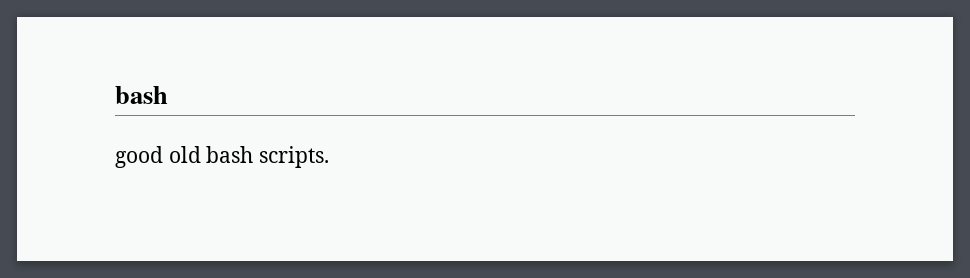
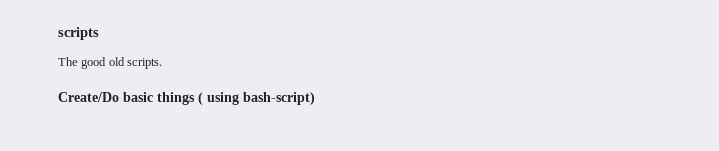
[115,86,168,104] bash // -> [58,27,99,40] [58,57,78,66] scripts // The
[206,146,254,163] bash -> (125, 61) none
(330, 157) none -> [58,92,315,105] // Create/Do basic things ( using bash-script)

